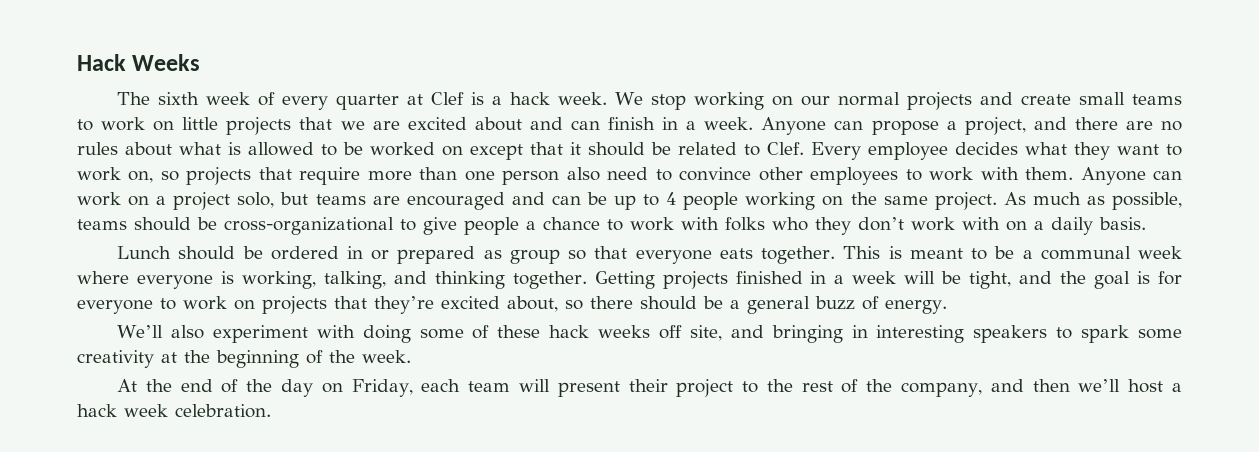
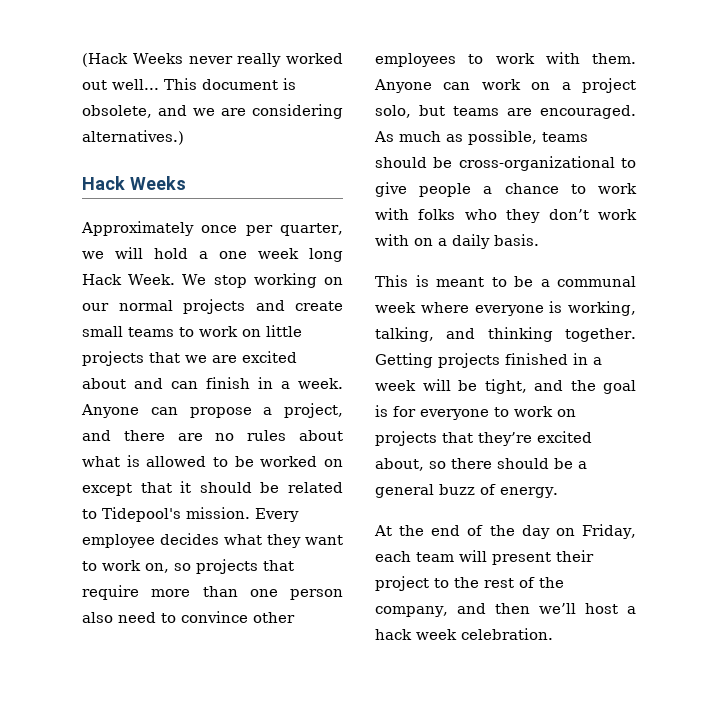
[77,54,201,71] [117,92,608,110] Hack Weeks // The sixth week of every quarter at Clef is a hack week. -> [82,53,343,67] [82,78,296,90] [82,104,343,119] [82,130,184,145] [82,176,186,190] [81,221,344,236] [82,247,343,262] [82,274,176,285] (Hack Weeks never really worked out well... This document is obsolete, and we are considering alternatives.) // Hack Weeks // Approximately once per quarter, we will hold a one week long Hack Week.
[767,142,804,155] Clef. -> [102,507,250,522] Tidepool's mission.
[406,192,997,210] encouraged and can be up to 4 people working on the same project. -> [540,105,636,119] encouraged.
[117,246,836,264] Lunch should be ordered in or prepared as group so that everyone eats together. -> (539, 240) none
[117,325,1183,343] [77,350,411,368] // We’ll also experiment with doing some of these hack weeks off site, and bringing in interesting speakers to spark some creativity at the beginning of the week. -> (558, 492) none

